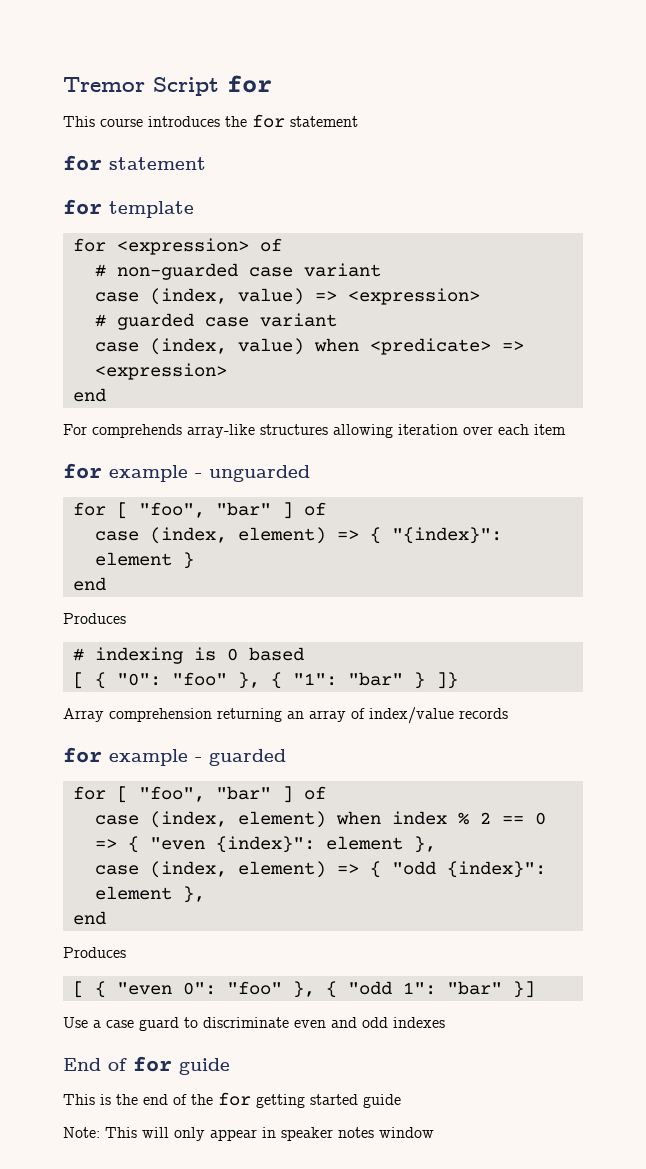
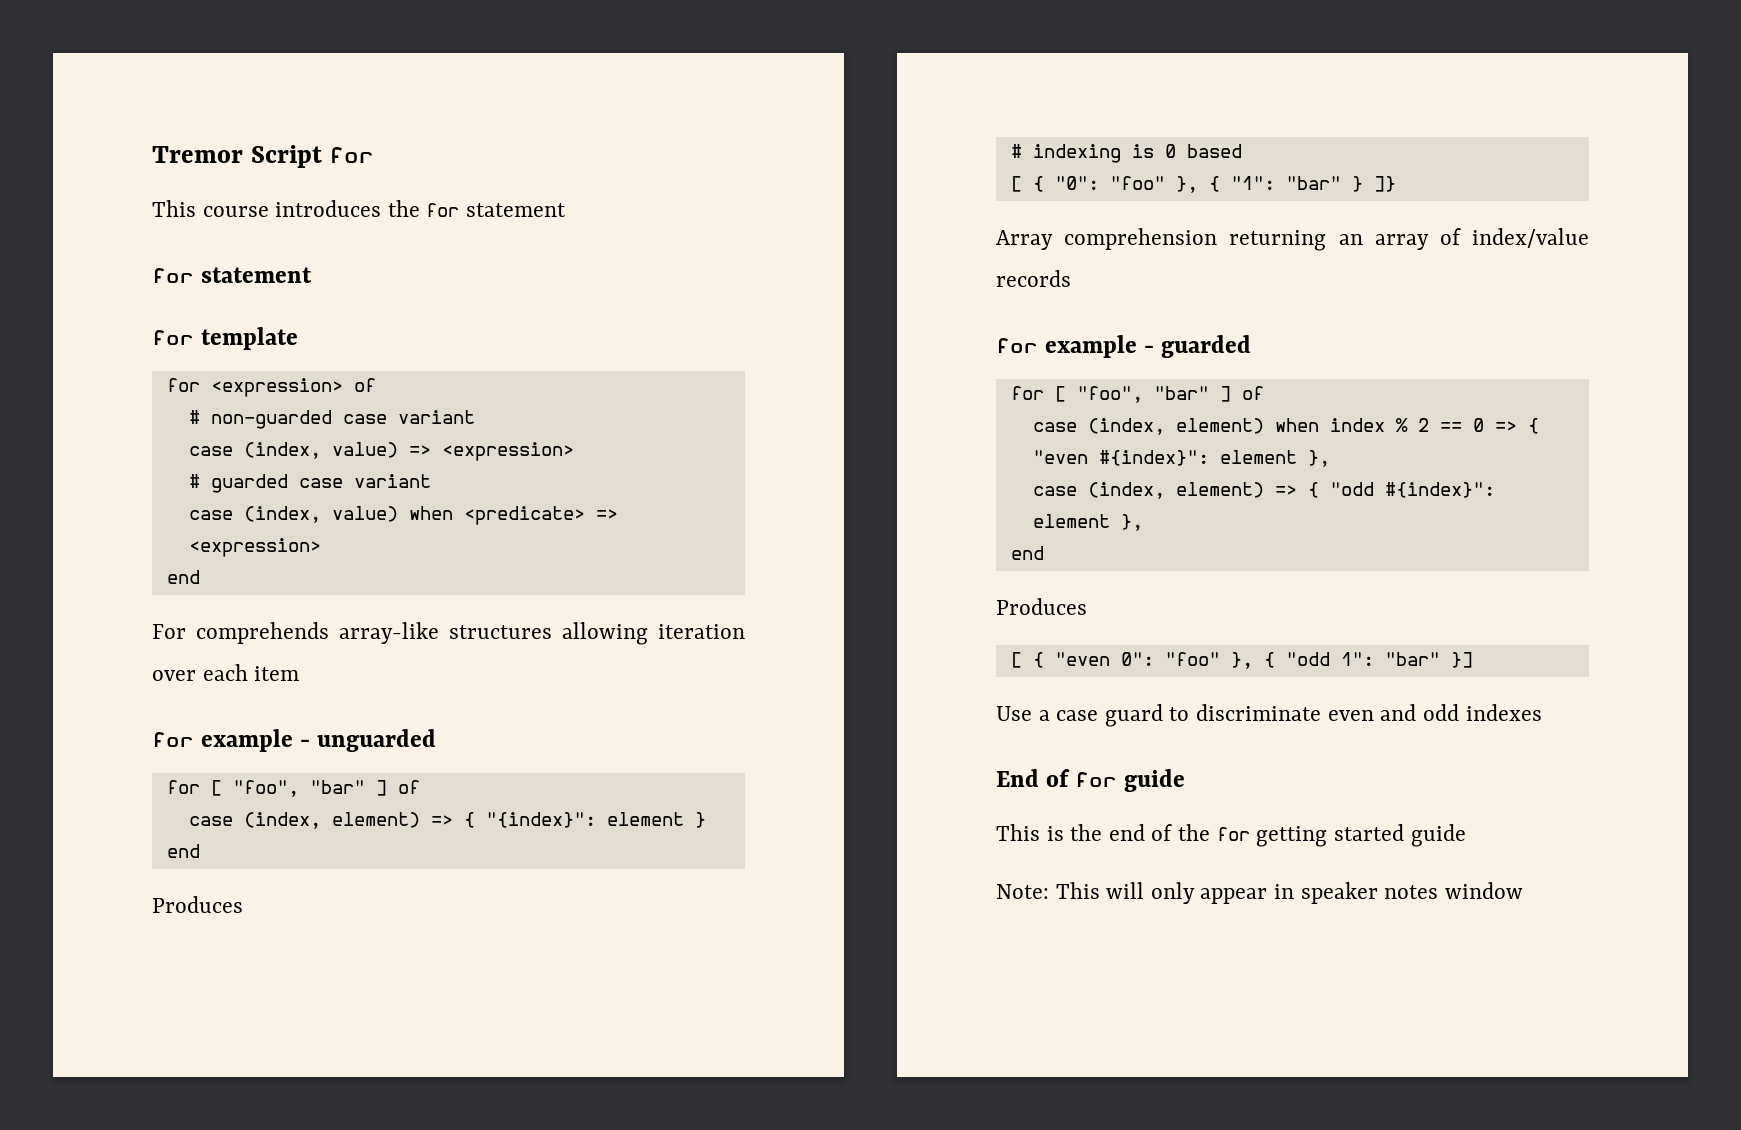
[215,836,315,853] {index}": -> [1098,450,1209,466] #{index}":
[446,861,546,878] {index}": -> [1384,482,1495,498] #{index}":

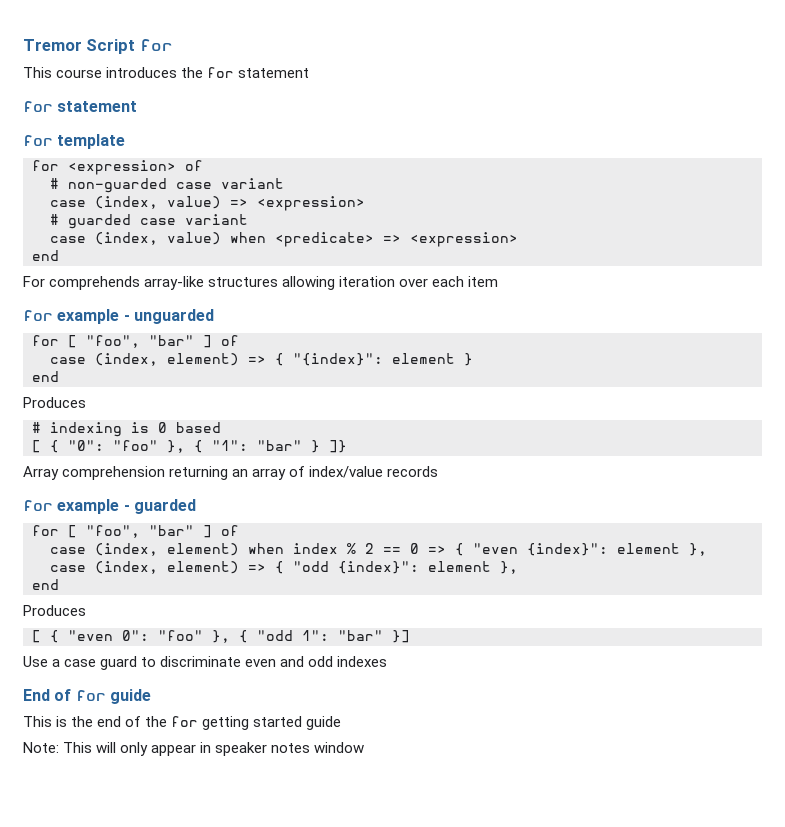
[1098,450,1209,466] #{index}": -> [527,543,608,556] {index}":
[1384,482,1495,498] #{index}": -> [338,561,419,574] {index}":

